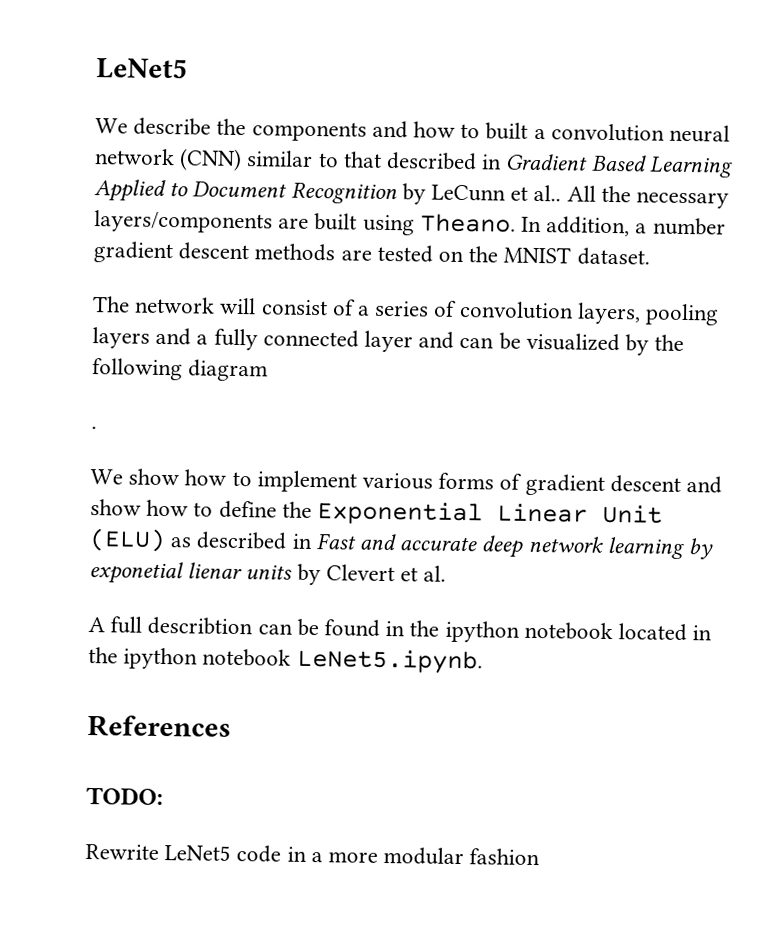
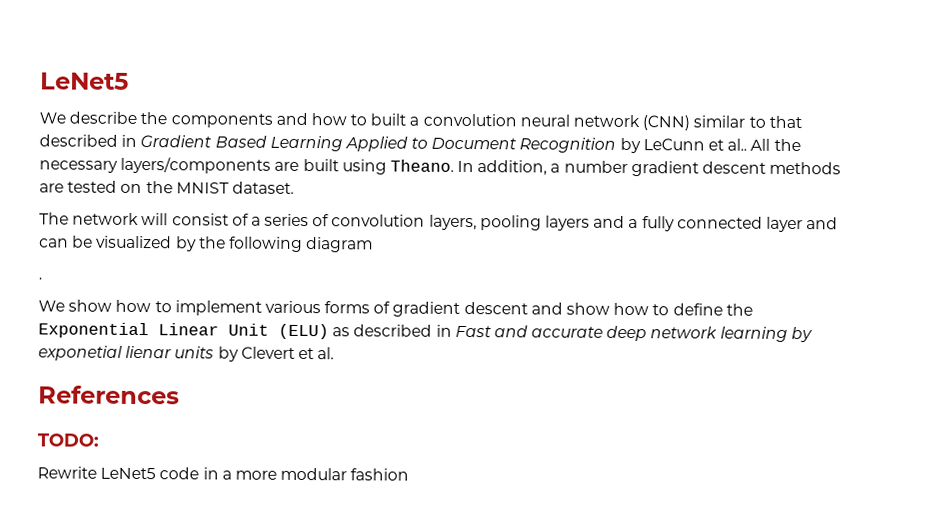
[88,616,713,643] [88,647,483,675] // A full describtion can be found in the ipython notebook located in the ipython notebook LeNet5.ipynb. -> (335, 353) none

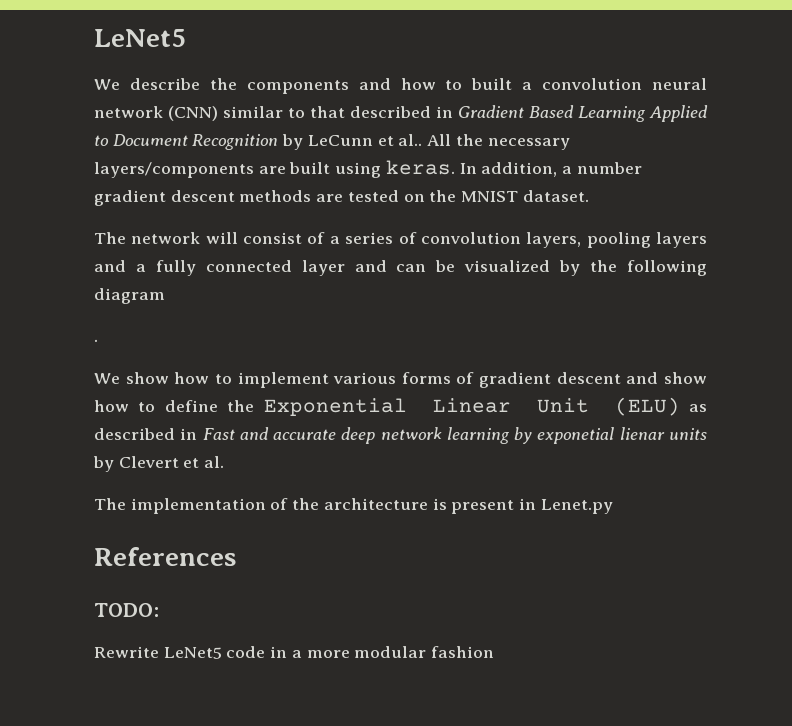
[389,159,454,172] Theano. -> [385,160,455,175] keras.
(335, 353) none -> [94,498,613,514] // The implementation of the architecture is present in Lenet.py

